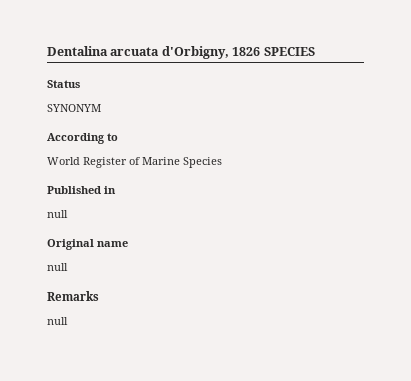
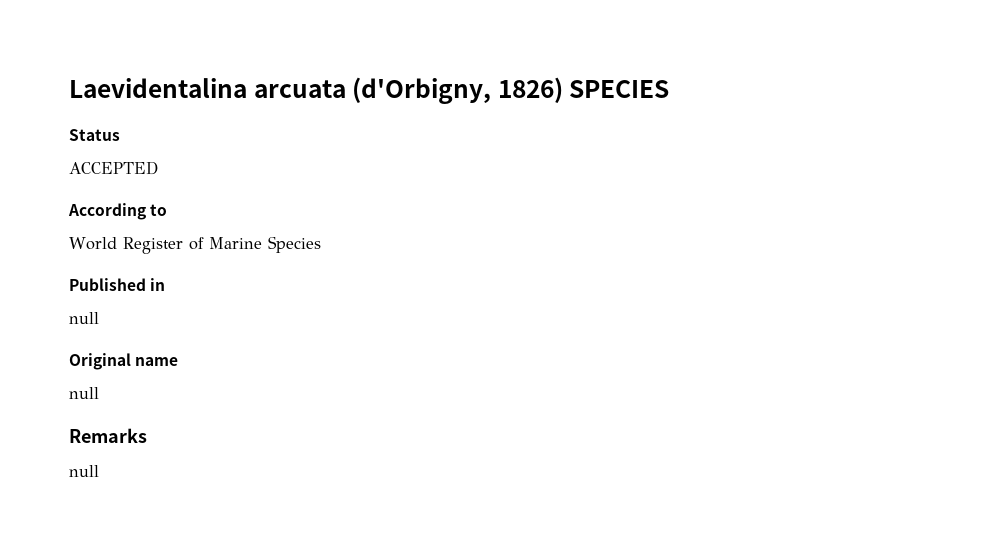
[47,46,261,59] Dentalina arcuata d'Orbigny, 1826 -> [69,77,563,104] Laevidentalina arcuata (d'Orbigny, 1826)
[47,104,101,112] SYNONYM -> [69,161,158,175] ACCEPTED

